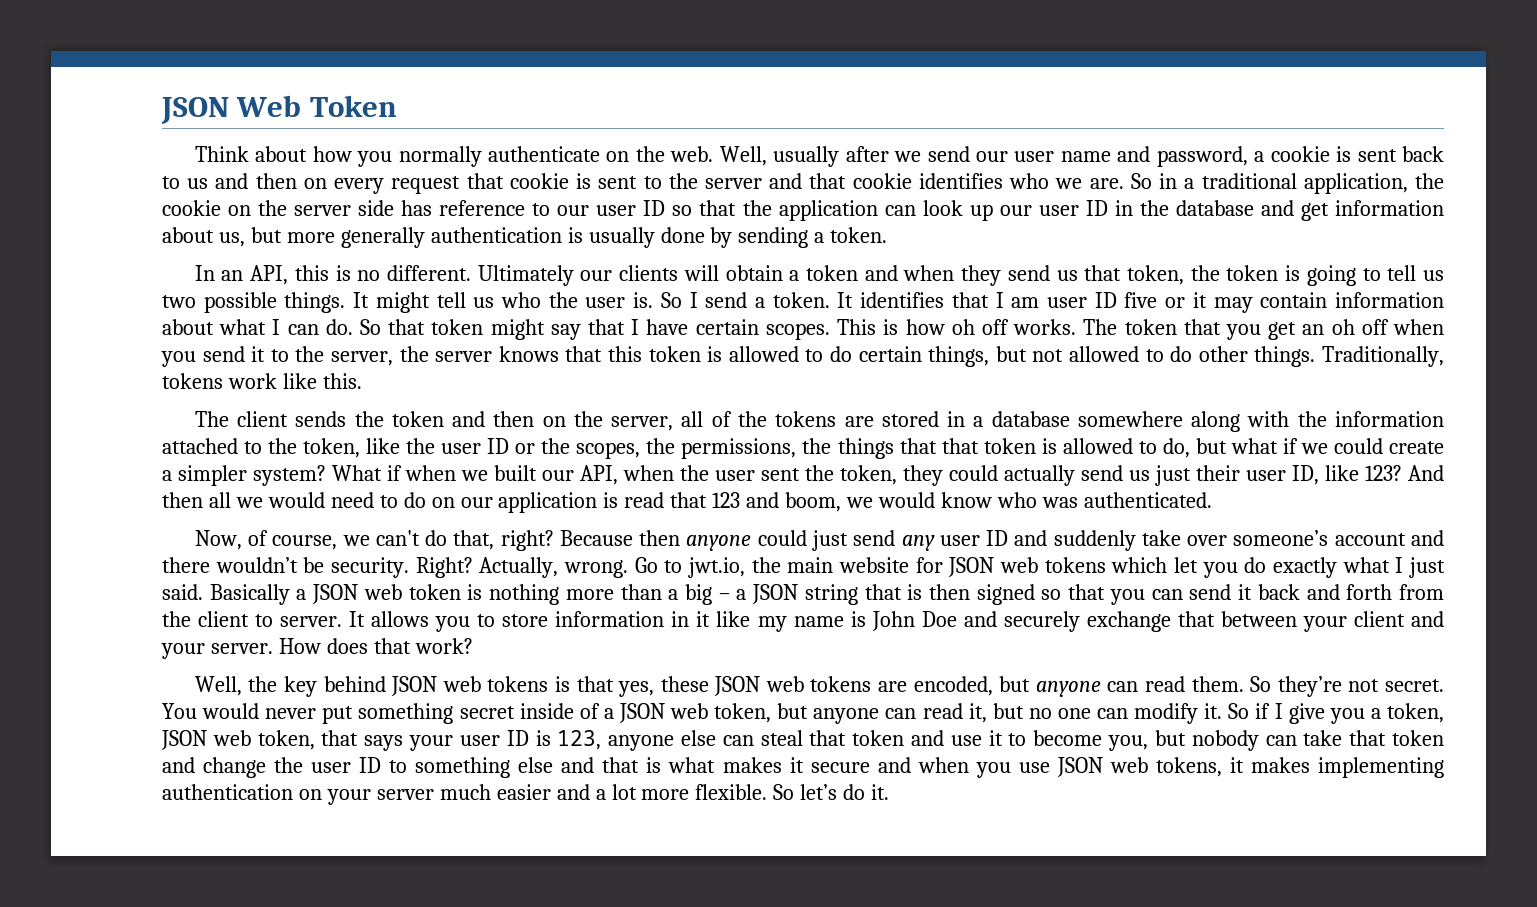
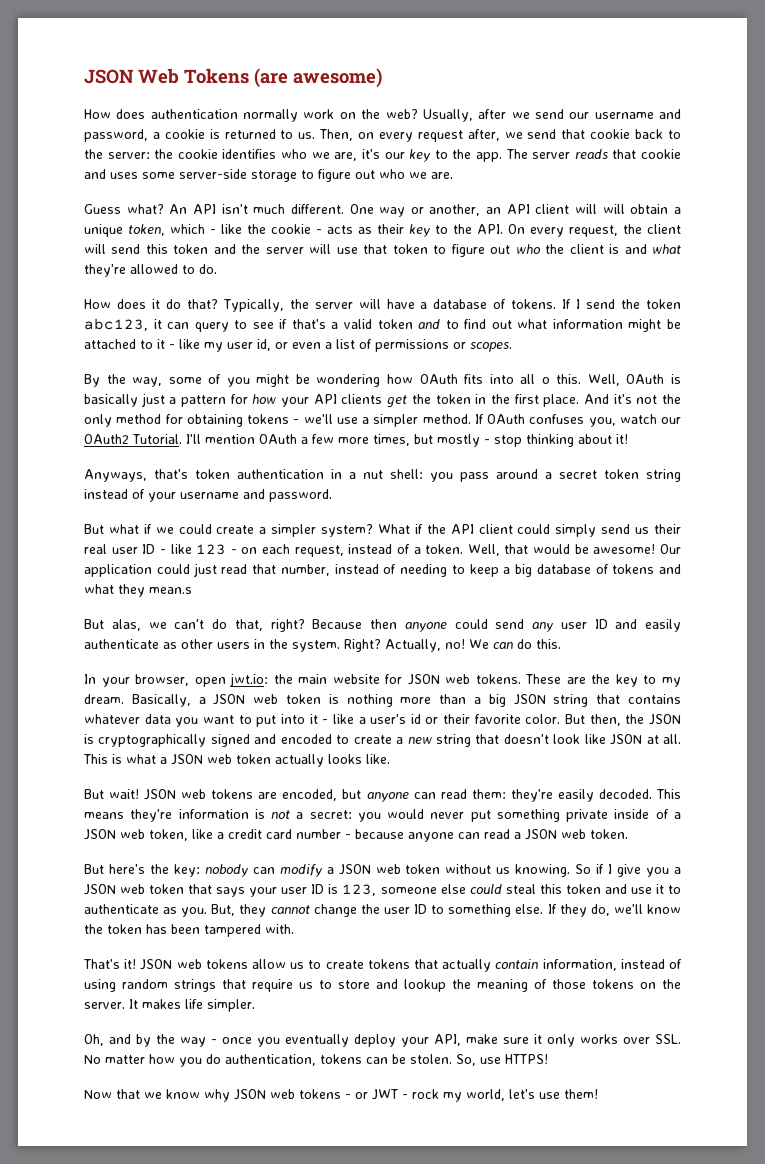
[309,95,397,117] [194,146,840,167] Token // Think about how you normally authenticate on the web. Well, usually -> [184,68,382,88] [84,109,473,122] Tokens (are awesome) // How does authentication normally work on the web? Usually,
[1014,151,1111,162] user name -> [594,112,654,119] username
[1357,146,1445,162] [162,173,1445,194] [162,200,1444,221] [162,227,888,248] [194,265,1445,286] [162,292,1444,313] [162,319,1445,340] [161,346,1444,367] [162,373,362,389] [194,411,1445,432] [162,438,1227,459] sent back to us and then on every request that cookie is sent to the server and that cookie identifies who we are. So in a traditional application, the cookie on the server side has reference to our user ID so that the application can look up our user ID in the database and get information about us, but more generally authentication is usually done by sending a token. // In an API, this is no different. Ultimately our clients will obtain a token and when they send us that token, the token is going to tell us two possible things. It might tell us who the user is. So I send a token. It identifies that I am user ID five or it may contain information about what I can do. So that token might say that I have certain scopes. This is how oh off works. The token that you get an oh off when you send it to the server, the server knows that this token is allowed to do certain things, but not allowed to do other things. Traditionally, tokens work like this. // The client sends the token and then on the server, all of the tokens are stored in a database somewhere along with the information attached to the token, like the user ID or the scopes, the permissions, the things that that token is allowed to do, but -> [224,129,681,142] [84,149,681,162] [84,169,453,182] [84,204,681,217] [84,224,681,237] [84,244,682,257] [84,264,217,277] [84,299,682,312] [84,318,681,332] [84,339,512,352] [84,374,681,387] [84,393,681,408] [84,414,681,427] [84,434,628,447] [84,469,681,482] [84,489,332,502] [84,524,104,534] returned to us. Then, on every request after, we send that cookie back to the server: the cookie identifies who we are, it's our key to the app. The server reads that cookie and uses some server-side storage to figure out who we are. // Guess what? An API isn't much different. One way or another, an API client will will obtain a unique token, which - like the cookie - acts as their key to the API. On every request, the client will send this token and the server will use that token to figure out who the client is and what they're allowed to do. // How does it do that? Typically, the server will have a database of tokens. If I send the token abc123, it can query to see if that's a valid token and to find out what information might be attached to it - like my user id, or even a list of permissions or scopes. // By the way, some of you might be wondering how OAuth fits into all o this. Well, OAuth is basically just a pattern for how your API clients get the token in the first place. And it's not the only method for obtaining tokens - we'll use a simpler method. If OAuth confuses you, watch our OAuth2 Tutorial. I'll mention OAuth a few more times, but mostly - stop thinking about it! // Anyways, that's token authentication in a nut shell: you pass around a secret token string instead of your username and password. // But
[405,465,1444,486] [162,492,1212,513] [194,530,338,550] when we built our API, when the user sent the token, they could actually send us just their user ID, like 123? And then all we would need to do on our application is read that 123 and boom, we would know who was authenticated. // Now, of course, -> [426,524,682,537] [84,544,682,557] [84,563,681,577] [84,584,192,597] [84,619,141,631] the API client could simply send us their real user ID - like 123 - on each request, instead of a token. Well, that would be awesome! Our application could just read that number, instead of needing to keep a big database of tokens and what they mean.s // But alas,
[812,530,849,551] just -> (488, 624) none
[1053,530,1445,551] [162,557,745,578] suddenly take over someone’s account and there wouldn’t be security. Right? Actually, wrong. Go to jwt.io, -> [645,619,681,632] [84,639,561,652] [84,673,269,687] easily authenticate as other users in the system. Right? Actually, no! We can do this. // In your browser, open jwt.io:
[1044,557,1445,578] [162,584,290,605] tokens which let you do exactly what I just said. Basically -> [475,674,681,687] [84,694,191,707] tokens. These are the key to my dream. Basically,
[718,589,747,600] – a -> (506, 700) none
[907,584,1445,605] [162,611,1444,632] [161,638,473,659] [194,676,709,697] is then signed so that you can send it back and forth from the client to server. It allows you to store information in it like my name is John Doe and securely exchange that between your client and your server. How does that work? // Well, the key behind JSON web tokens is that yes, these -> [628,694,681,704] [84,714,681,727] [84,734,681,747] [83,754,390,767] [84,789,140,799] contains whatever data you want to put into it - like a user's id or their favorite color. But then, the JSON is cryptographically signed and encoded to create a new string that doesn't look like JSON at all. This is what a JSON web token actually looks like. // But wait!
[1191,676,1445,697] [162,703,197,719] them. So they’re not secret. You -> [471,789,681,802] [84,809,381,822] them: they're easily decoded. This means they're information is not a secret: you
[459,706,515,719] secret -> [566,809,609,822] private
[777,703,1223,724] but anyone can read it, but no one can modify it. -> [192,829,628,842] [84,864,571,877] like a credit card number - because anyone can read a JSON web token. // But here's the key: nobody can modify a JSON web token without us knowing.
[1387,703,1445,723] [161,730,315,750] token, JSON web token, -> [84,884,185,895] JSON web token
[608,730,847,751] anyone else can steal that -> [380,884,562,894] someone else could steal this
[1033,730,1444,751] [162,757,195,773] become you, but nobody can take that token and -> [84,904,310,917] authenticate as you. But, they cannot
[518,757,1444,778] [162,784,890,805] else and that is what makes it secure and when you use JSON web tokens, it makes implementing authentication on your server much easier and a lot more flexible. So let’s do it. -> [515,904,682,917] [84,924,294,937] [83,959,682,972] [84,979,681,992] [84,999,255,1012] [84,1034,681,1047] [84,1054,548,1067] [84,1089,598,1102] else. If they do, we'll know the token has been tampered with. // That's it! JSON web tokens allow us to create tokens that actually contain information, instead of using random strings that require us to store and lookup the meaning of those tokens on the server. It makes life simpler. // Oh, and by the way - once you eventually deploy your API, make sure it only works over SSL. No matter how you do authentication, tokens can be stolen. So, use HTTPS! // Now that we know why JSON web tokens - or JWT - rock my world, let's use them!

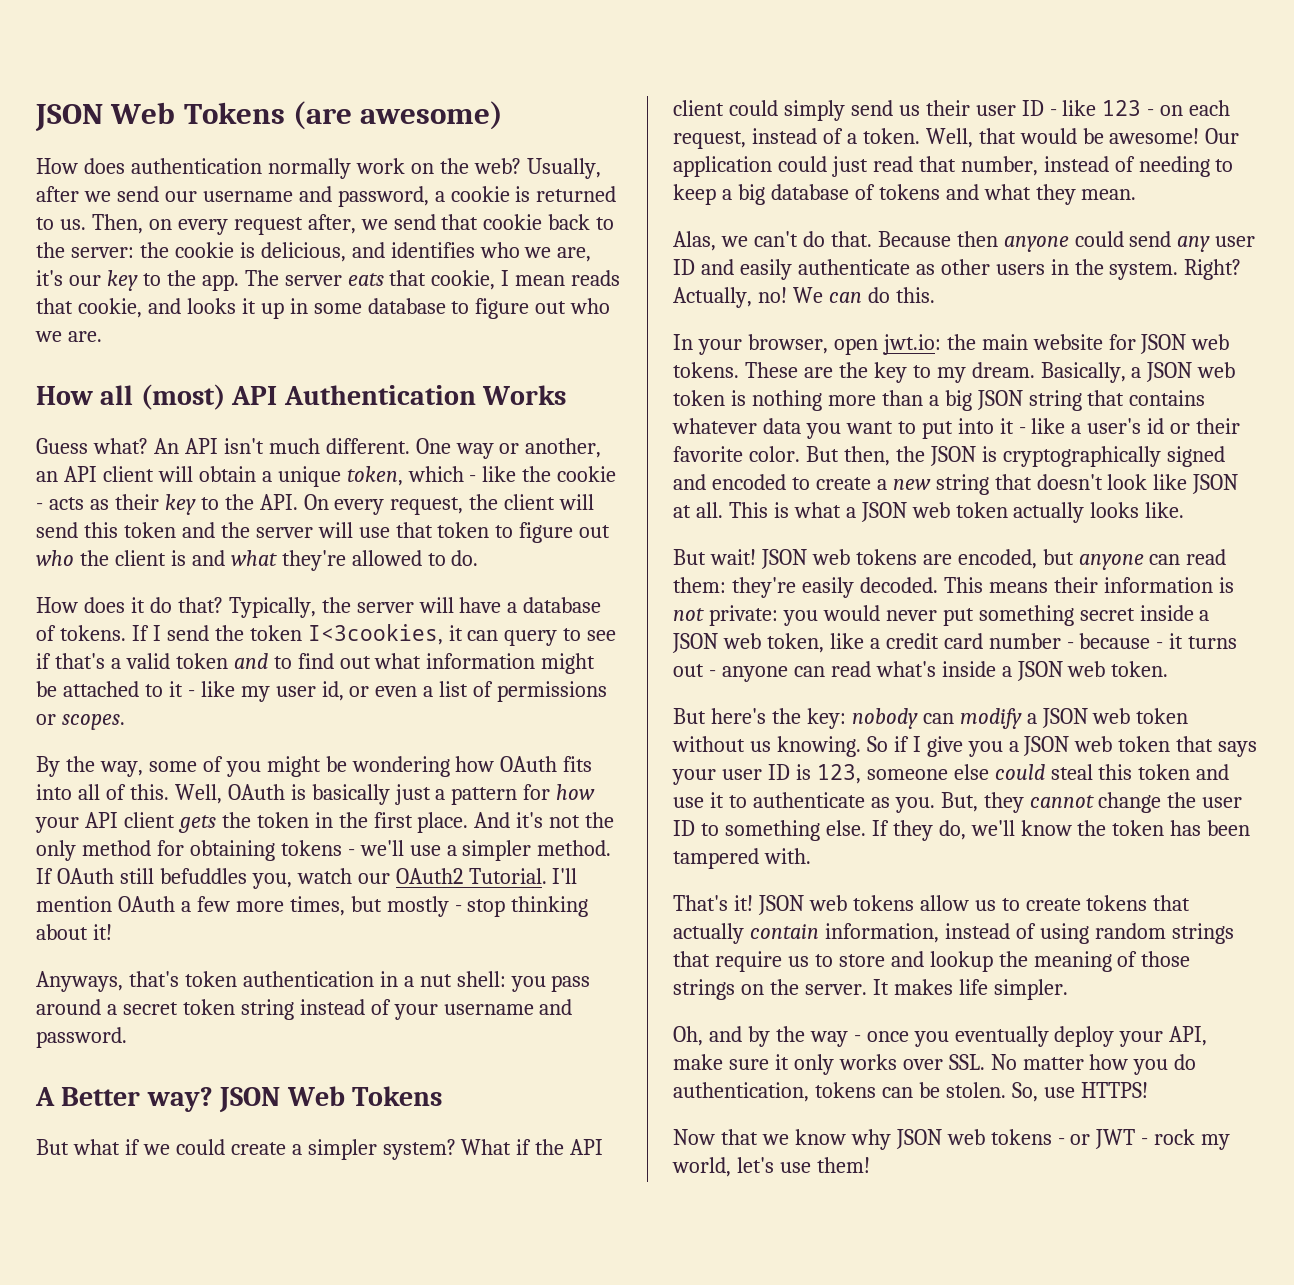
(218, 154) none -> [239,242,385,262] is delicious, and
[574,149,681,159] [84,169,297,182] reads that cookie and uses some server-side storage -> [347,270,621,290] [36,298,446,319] eats that cookie, I mean reads that cookie, and looks it up in some database
(453, 175) none -> [36,384,567,410] // How all (most) API Authentication Works
[602,204,625,214] will -> (193, 474) none
[84,318,148,331] abc123, -> [307,624,443,645] I<3cookies,
[541,377,550,384] o -> [105,784,126,800] of
[341,394,408,408] clients get -> [123,812,216,833] client gets
[529,414,585,424] confuses -> [119,868,247,884] still befuddles
(332, 495) none -> [35,1086,443,1113] // A Better way? JSON Web Tokens
[84,544,107,554] real -> (970, 108) none
[149,587,192,594] [84,619,141,631] mean.s // But alas, -> [1081,189,1137,200] [673,231,716,251] mean. // Alas,
[234,619,305,632] that, right? -> [830,231,872,247] that.
[130,809,173,822] they're -> [1053,577,1098,593] their
[296,810,352,819] a secret: -> [708,605,778,626] private:
[566,809,669,822] private inside of -> [1079,605,1194,621] secret inside
[408,829,510,842] anyone can read -> [1156,633,1238,649] [673,661,996,682] - it turns out - anyone can read what's inside
[592,979,634,989] tokens -> [673,979,735,1000] strings

